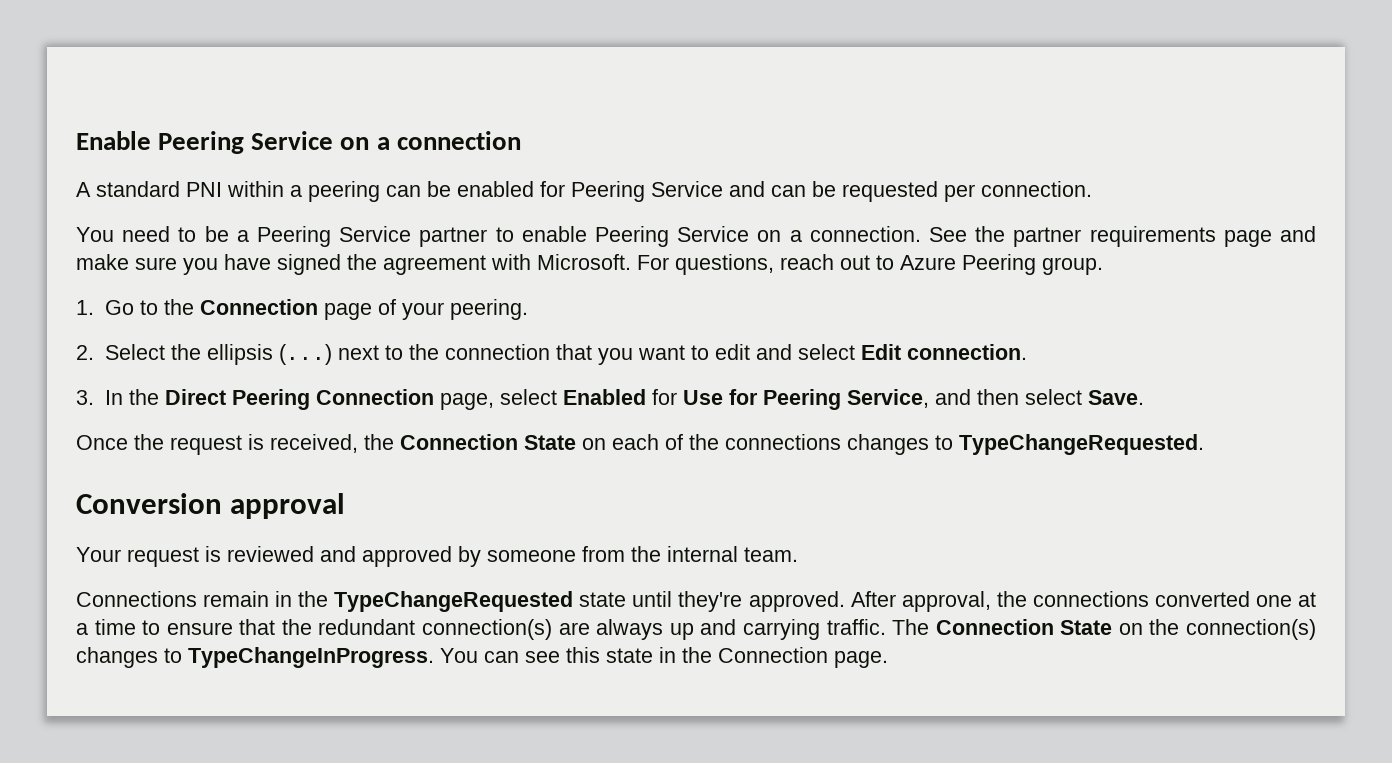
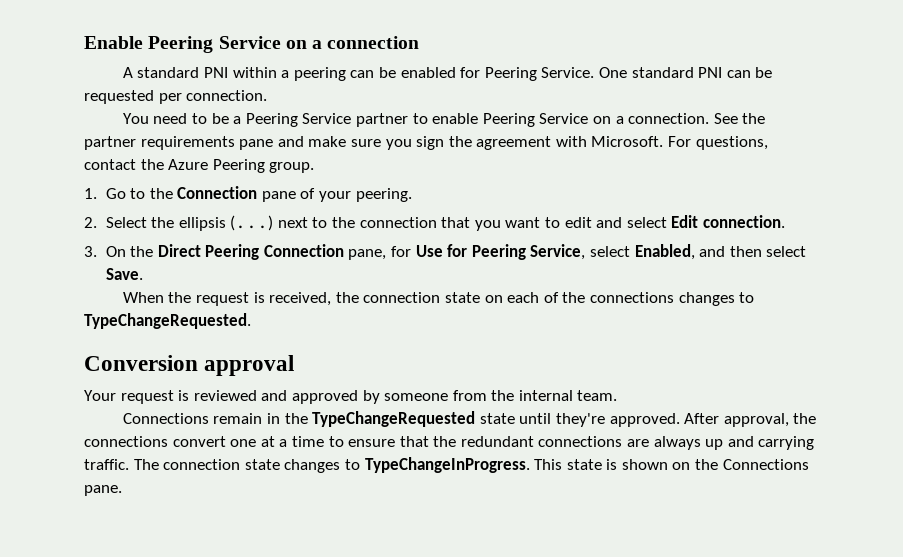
[651,181,765,197] Service and -> [541,67,723,78] Service. One standard PNI
[1223,230,1272,247] page -> [239,139,274,150] pane
[224,254,341,275] have signed -> [416,136,445,150] sign
[780,254,894,270] reach out to -> [84,159,164,170] contact the
[323,303,372,320] page -> [261,191,296,202] pane
[104,390,123,405] In -> [105,246,126,257] On
[439,389,646,410] page, select Enabled -> [348,249,387,260] pane,
(929, 398) none -> [589,244,695,260] select Enabled,
[76,435,128,450] Once -> [122,292,164,303] When
[400,434,576,450] Connection State -> [363,292,481,303] connection state
[1154,591,1250,607] converted -> [172,436,226,447] convert
[422,619,553,640] connection(s) -> [538,436,623,447] connections
[935,619,1316,640] [76,647,888,668] Connection State on the connection(s) changes to TypeChangeInProgress. You can see this state in the Connection page. -> [163,457,809,473] [84,485,122,496] connection state changes to TypeChangeInProgress. This state is shown on the Connections pane.

